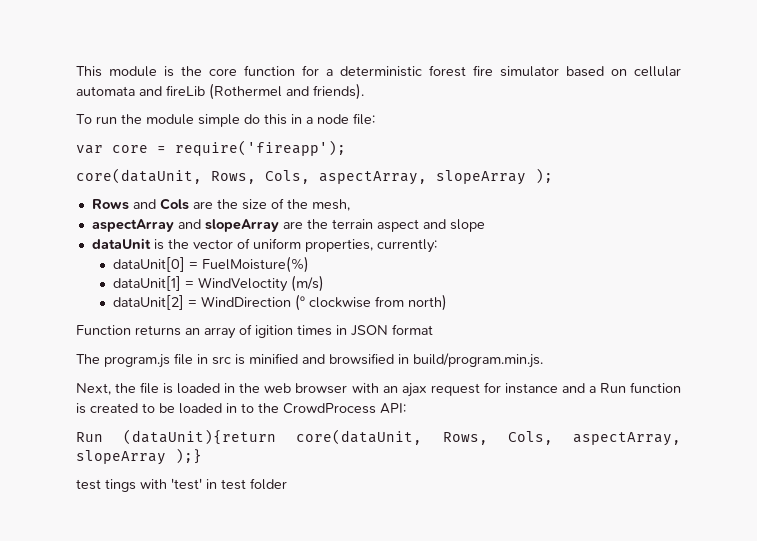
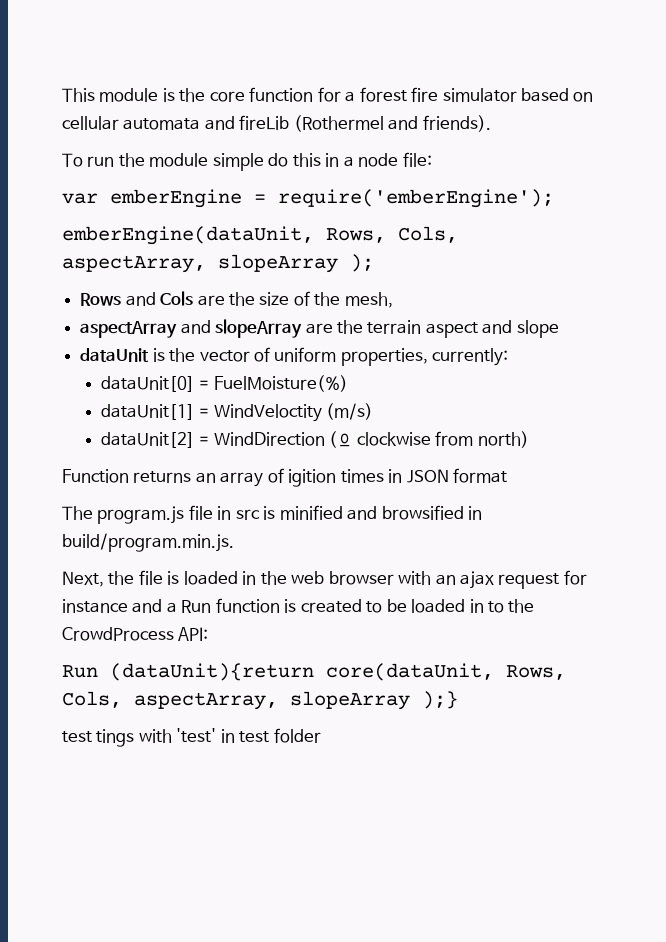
[340,66,422,77] deterministic -> (356, 96) none
[112,140,346,156] [76,168,202,184] core = require('fireapp'); // core(dataUnit, -> [110,189,554,208] [62,226,314,245] emberEngine = require('emberEngine'); // emberEngine(dataUnit,

